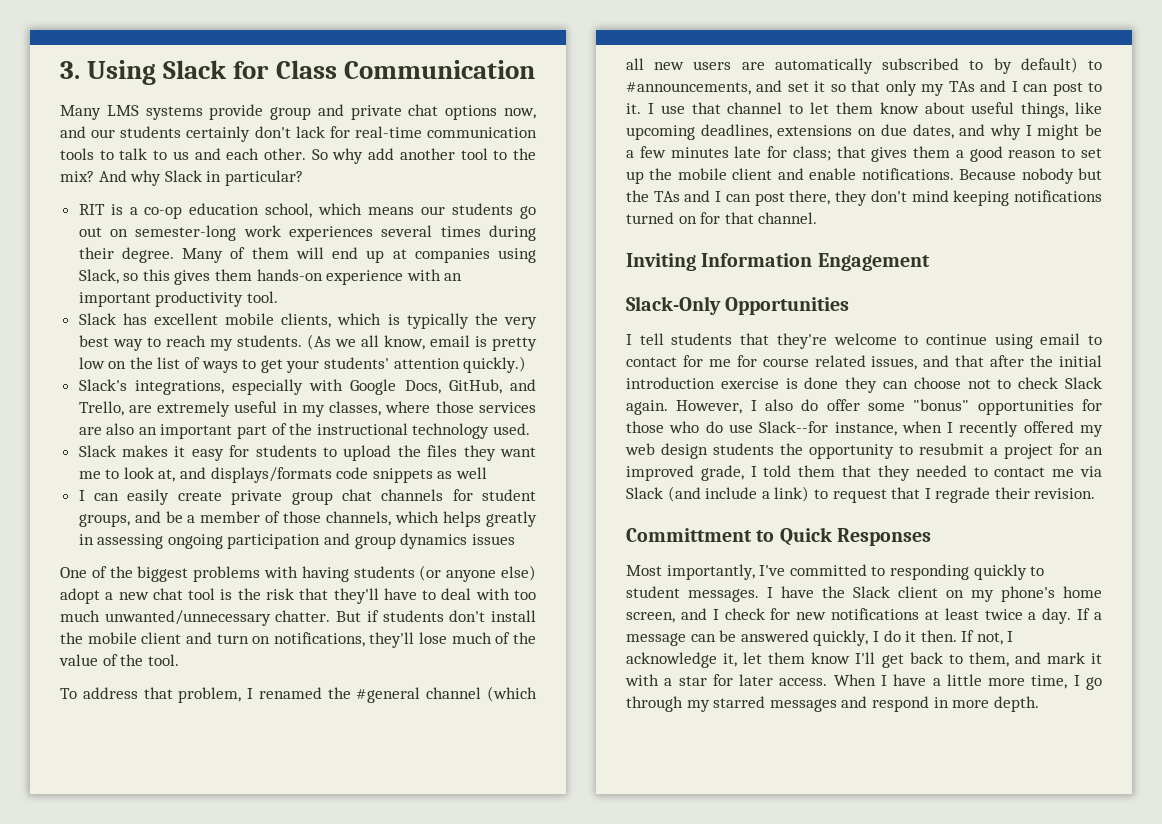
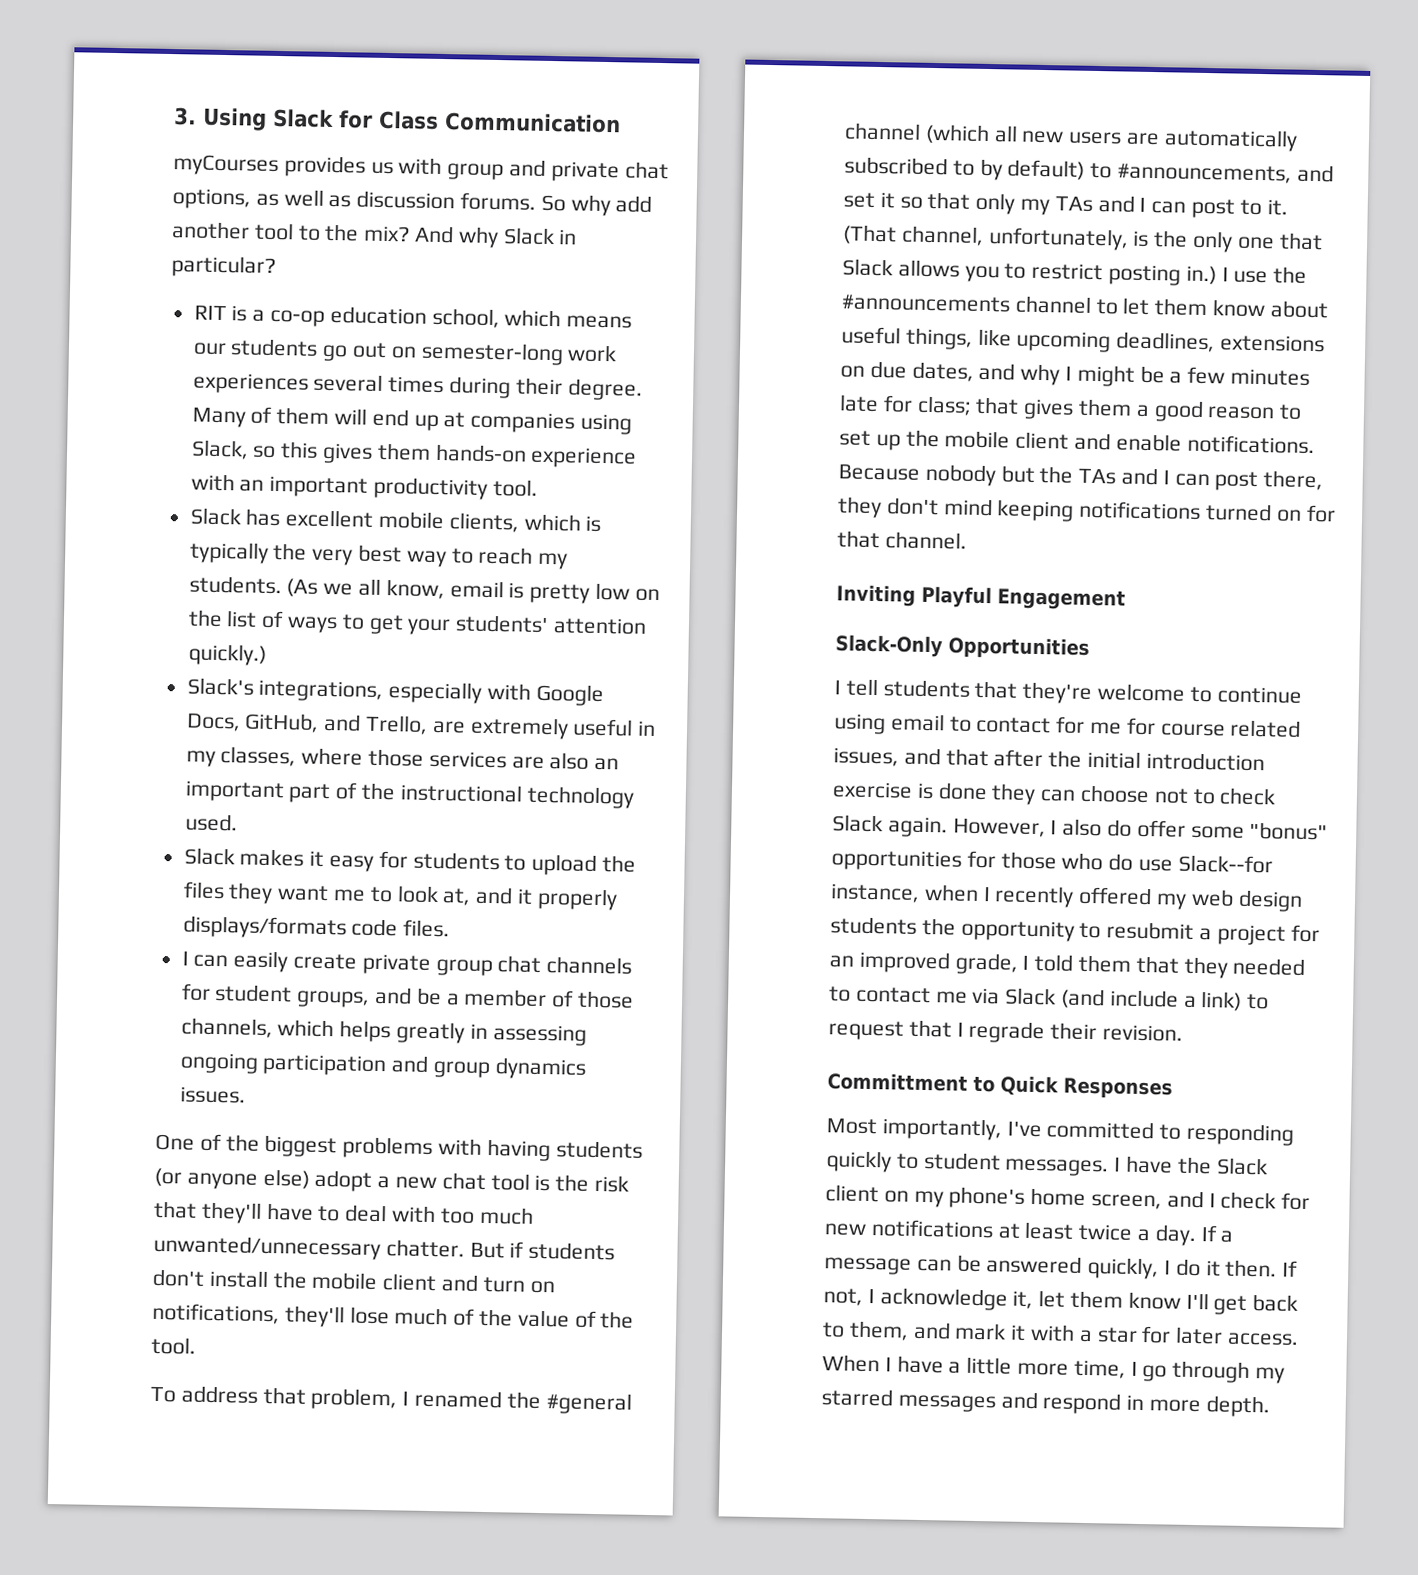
[60,104,536,120] [60,126,537,142] [60,148,306,160] Many LMS systems provide group and private chat options now, and our students certainly don't lack for real-time communication tools to talk to us and each other. -> [173,154,669,183] [172,188,537,211] myCourses provides us with group and private chat options, as well as discussion forums.
[210,467,488,483] displays/formats code snippets as well -> [517,887,618,911] [182,915,451,940] it properly displays/formats code files.
[471,534,515,545] issues -> [179,1086,246,1104] issues.
[647,102,721,114] I use that -> [842,224,1323,253] [842,258,1308,286] [841,294,1011,313] (That channel, unfortunately, is the only one that Slack allows you to restrict posting in.) I use the #announcements
[701,253,813,267] Information -> [921,585,992,609] Playful

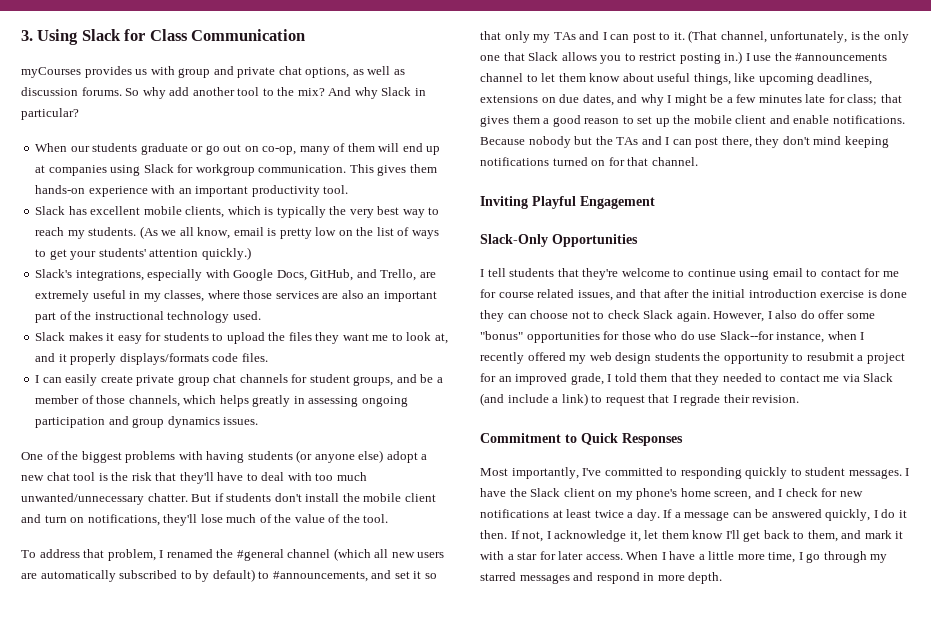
[193,305,633,329] [192,338,618,366] [192,372,643,401] [191,407,246,428] RIT is a co-op education school, which means our students go out on semester-long work experiences several times during their degree. Many -> [35,143,330,155] When our students graduate or go out on co-op, many
[190,439,319,460] Slack, so this -> [143,164,374,176] Slack for workgroup communication. This
[827,1072,968,1092] Committment -> [480,433,561,443] Commitment

